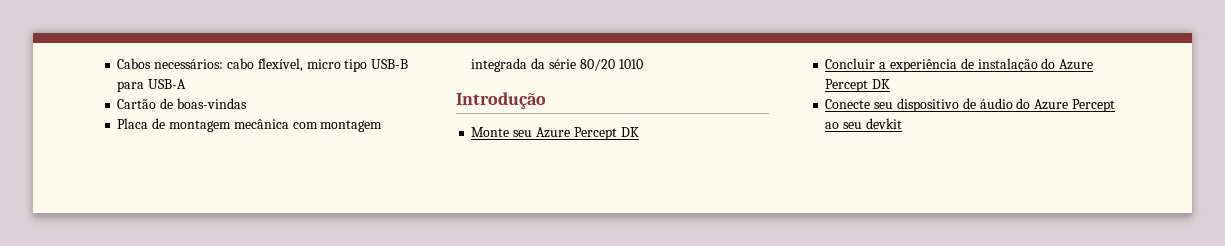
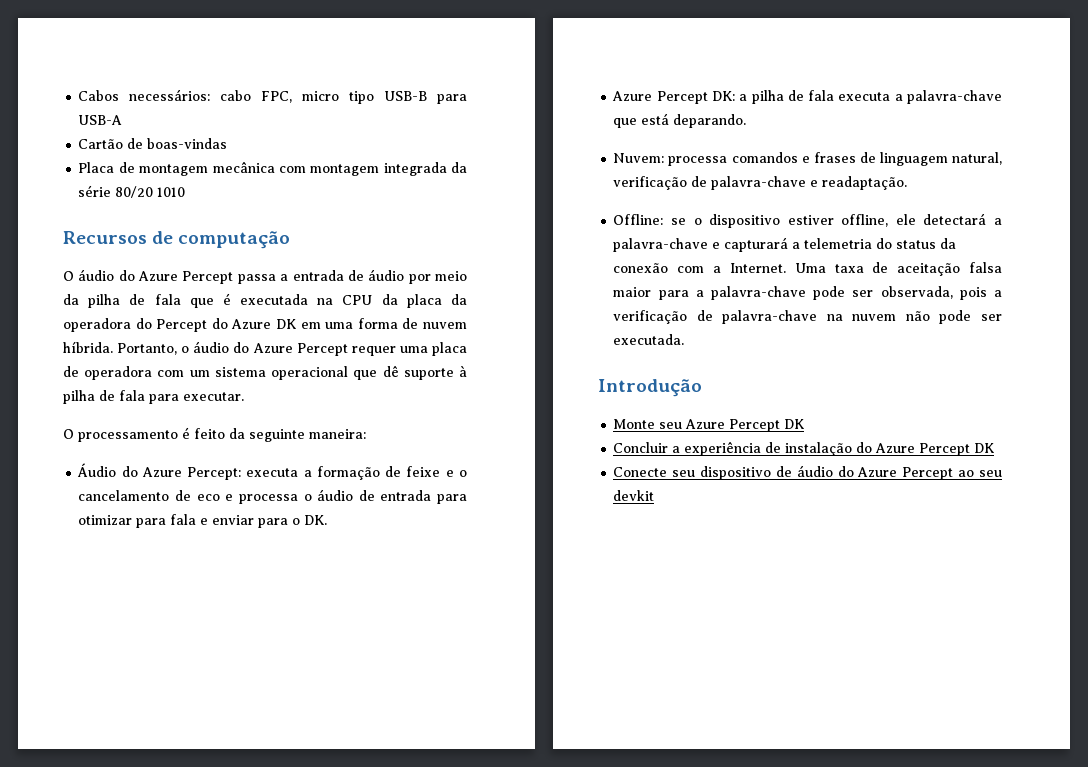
[257,58,303,72] flexível, -> [261,91,293,103] FPC,
(643, 64) none -> [63,231,291,249] [63,269,468,284] [63,293,468,308] [63,318,468,332] [63,341,467,356] [63,365,468,380] [63,390,244,404] [63,427,366,442] [77,463,467,480] [78,489,468,504] [78,514,328,528] [612,90,1002,104] [613,113,747,128] [613,152,1002,166] [613,176,908,190] [613,213,1002,228] [613,237,957,252] [613,262,1002,276] [613,286,1002,300] [613,310,1002,324] [613,334,685,345] // Recursos de computação // O áudio do Azure Percept passa a entrada de áudio por meio da pilha de fala que é executada na CPU da placa da operadora do Percept do Azure DK em uma forma de nuvem híbrida. Portanto, o áudio do Azure Percept requer uma placa de operadora com um sistema operacional que dê suporte à pilha de fala para executar. // O processamento é feito da seguinte maneira: // Áudio do Azure Percept: executa a formação de feixe e o cancelamento de eco e processa o áudio de entrada para otimizar para fala e enviar para o DK. // Azure Percept DK: a pilha de fala executa a palavra-chave que está deparando. // Nuvem: processa comandos e frases de linguagem natural, verificação de palavra-chave e readaptação. // Offline: se o dispositivo estiver offline, ele detectará a palavra-chave e capturará a telemetria do status da conexão com a Internet. Uma taxa de aceitação falsa maior para a palavra-chave pode ser observada, pois a verificação de palavra-chave na nuvem não pode ser executada.

